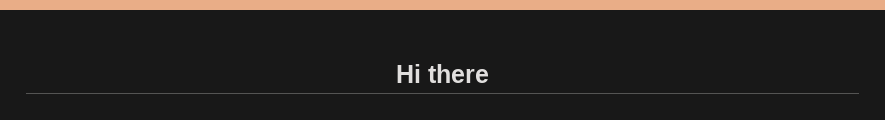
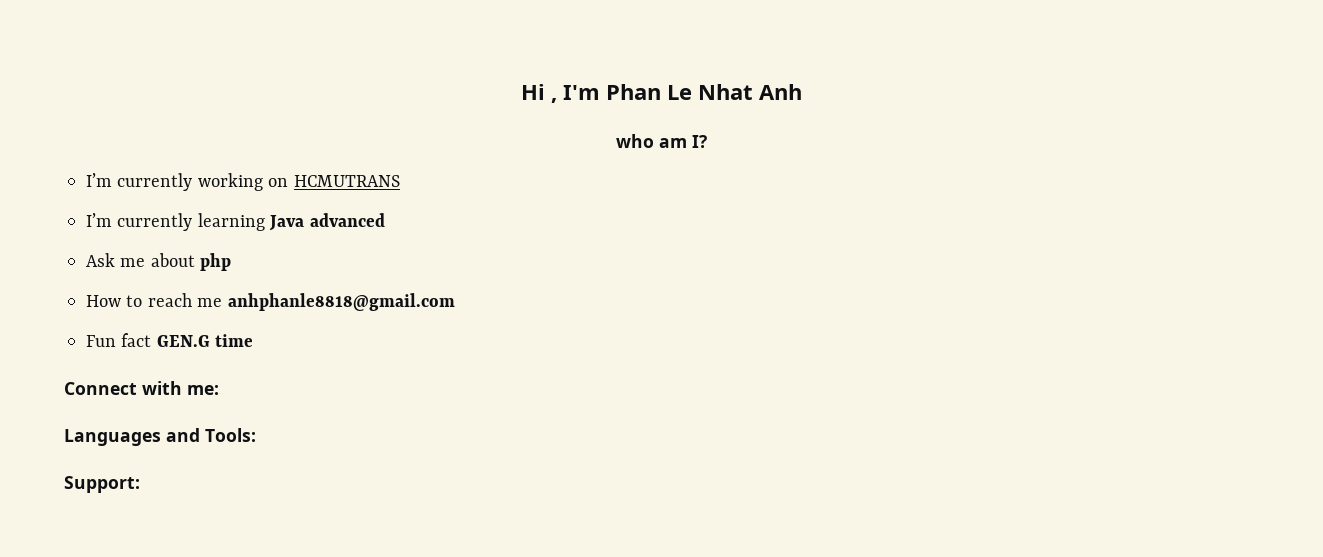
[428,64,489,83] there -> [551,84,802,103] [616,134,707,148] [86,173,400,191] [86,213,385,231] [86,253,232,271] [86,293,455,311] [86,333,254,347] [64,381,219,395] [64,428,256,446] [64,476,140,493] , I'm Phan Le Nhat Anh // who am I? // I’m currently working on HCMUTRANS // I’m currently learning Java advanced // Ask me about php // How to reach me anhphanle8818@gmail.com // Fun fact GEN.G time // Connect with me: // Languages and Tools: // Support:

